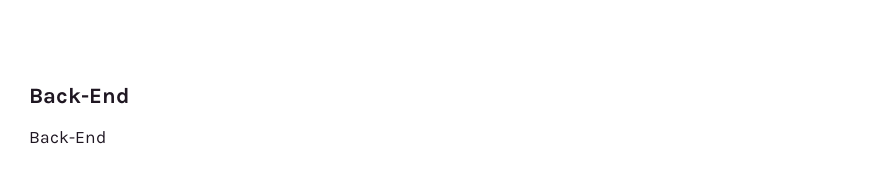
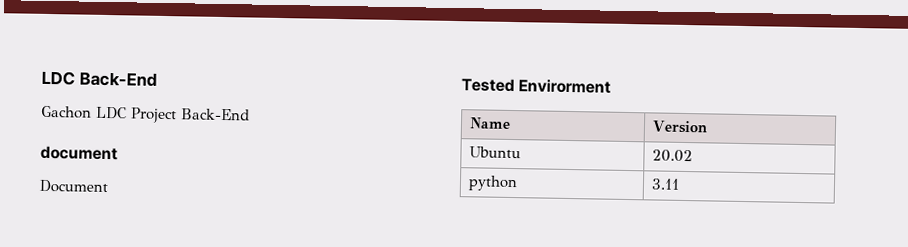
[29,87,130,104] [29,131,106,144] Back-End // Back-End -> [41,70,157,87] [41,105,250,124] [40,145,118,161] [39,179,108,194] [461,78,612,94] [468,117,511,129] [651,120,708,134] [468,146,521,159] [651,149,693,163] [467,175,518,192] [650,178,680,190] LDC Back-End // Gachon LDC Project Back-End // document // Document // Tested Envirorment // Name | Version // Ubuntu | 20.02 // python | 3.11

